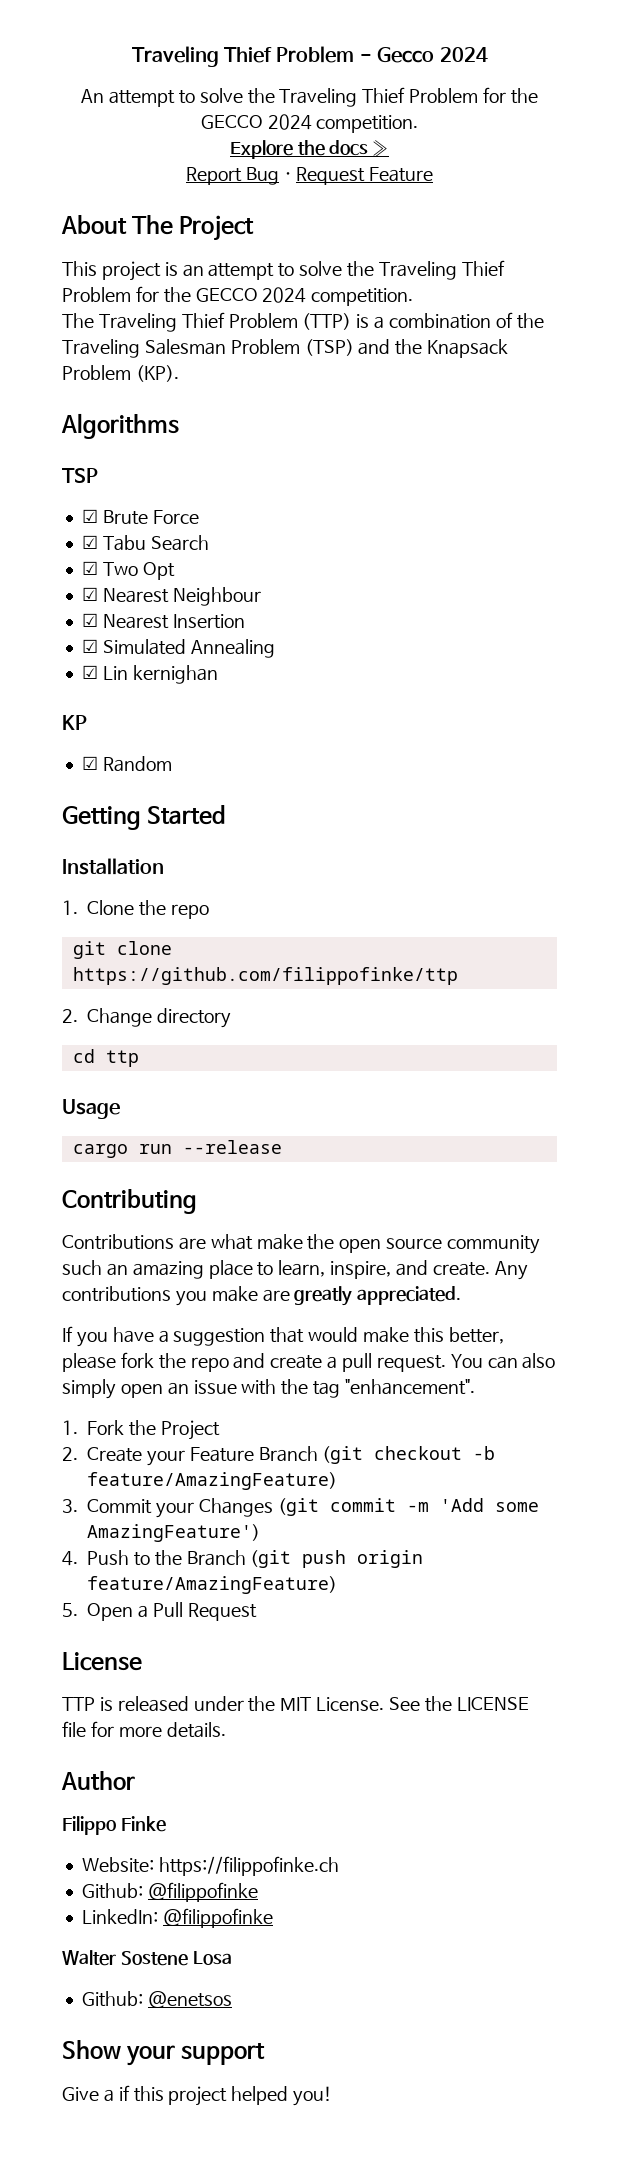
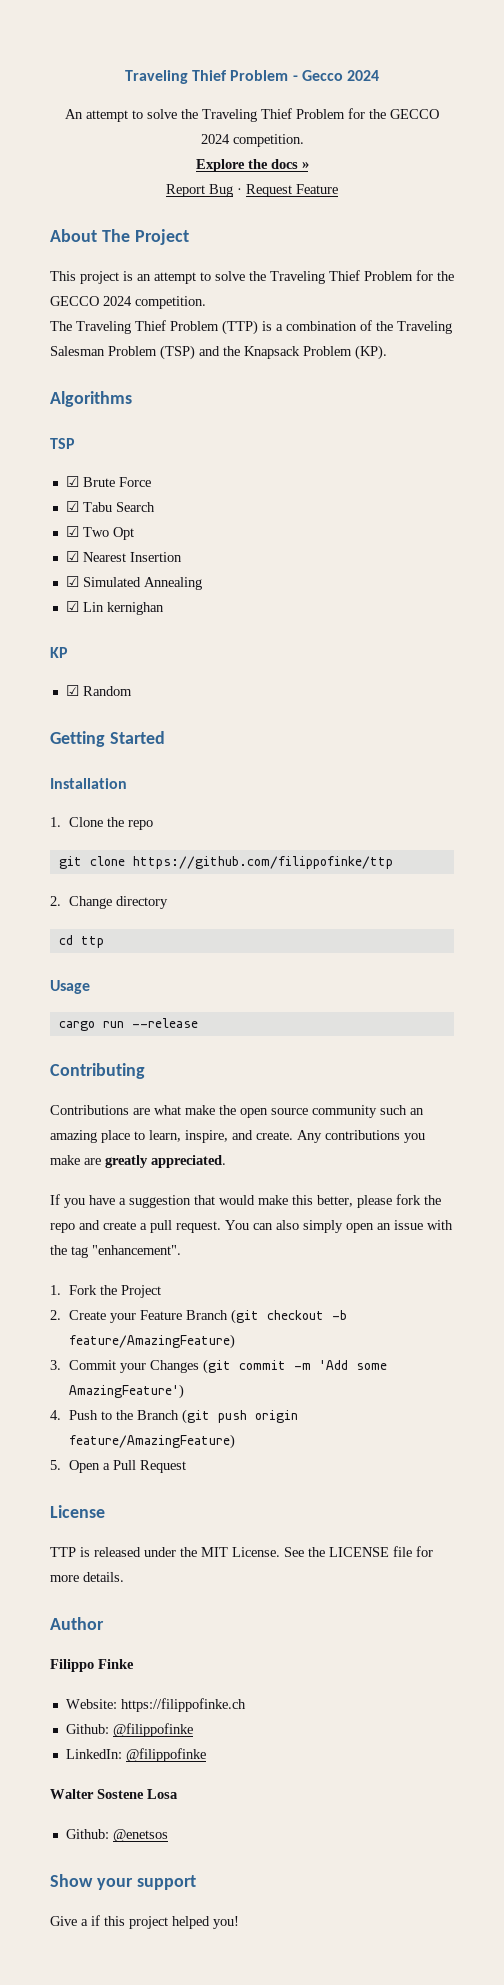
[81,587,261,606] // ☑ Nearest Neighbour -> (134, 533) none

